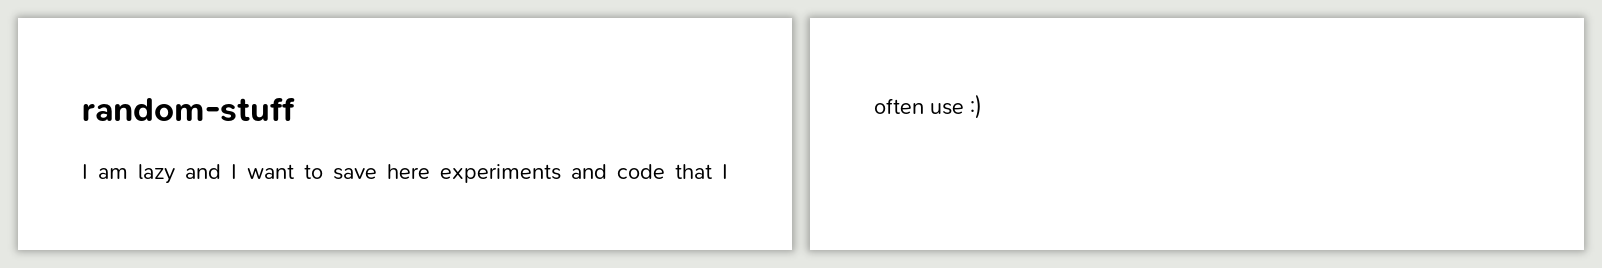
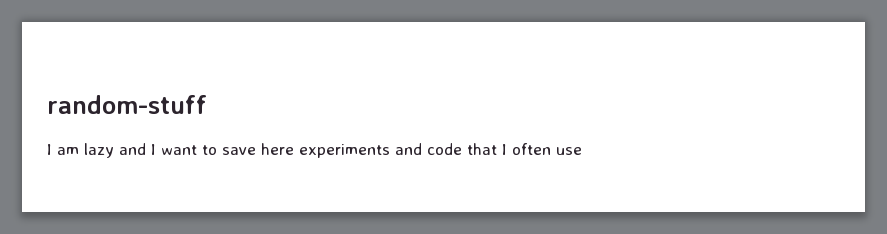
[970,94,982,119] :) -> (582, 151) none

